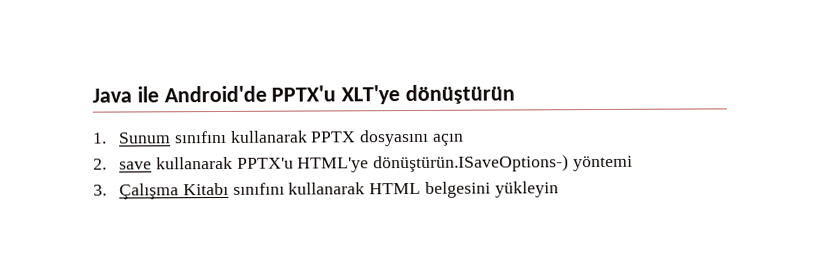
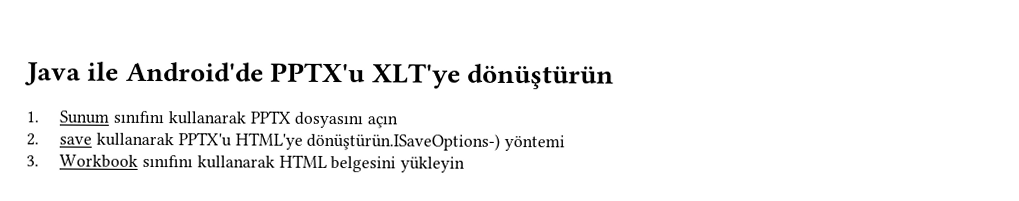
[119,182,230,200] Çalışma Kitabı -> [59,154,139,168] Workbook

